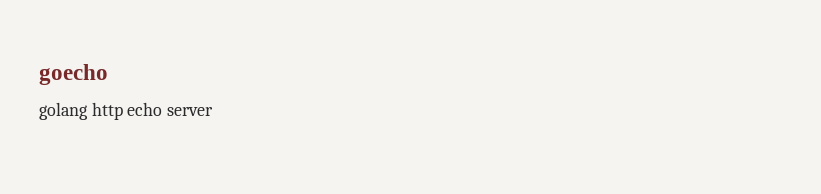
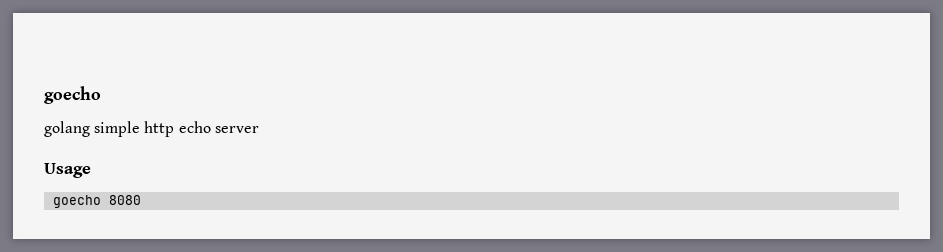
(88, 111) none -> [94,121,141,137] simple
(214, 111) none -> [44,163,91,178] [53,195,142,208] // Usage // goecho 8080

